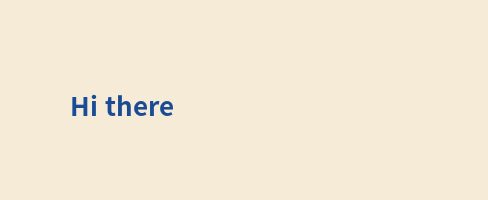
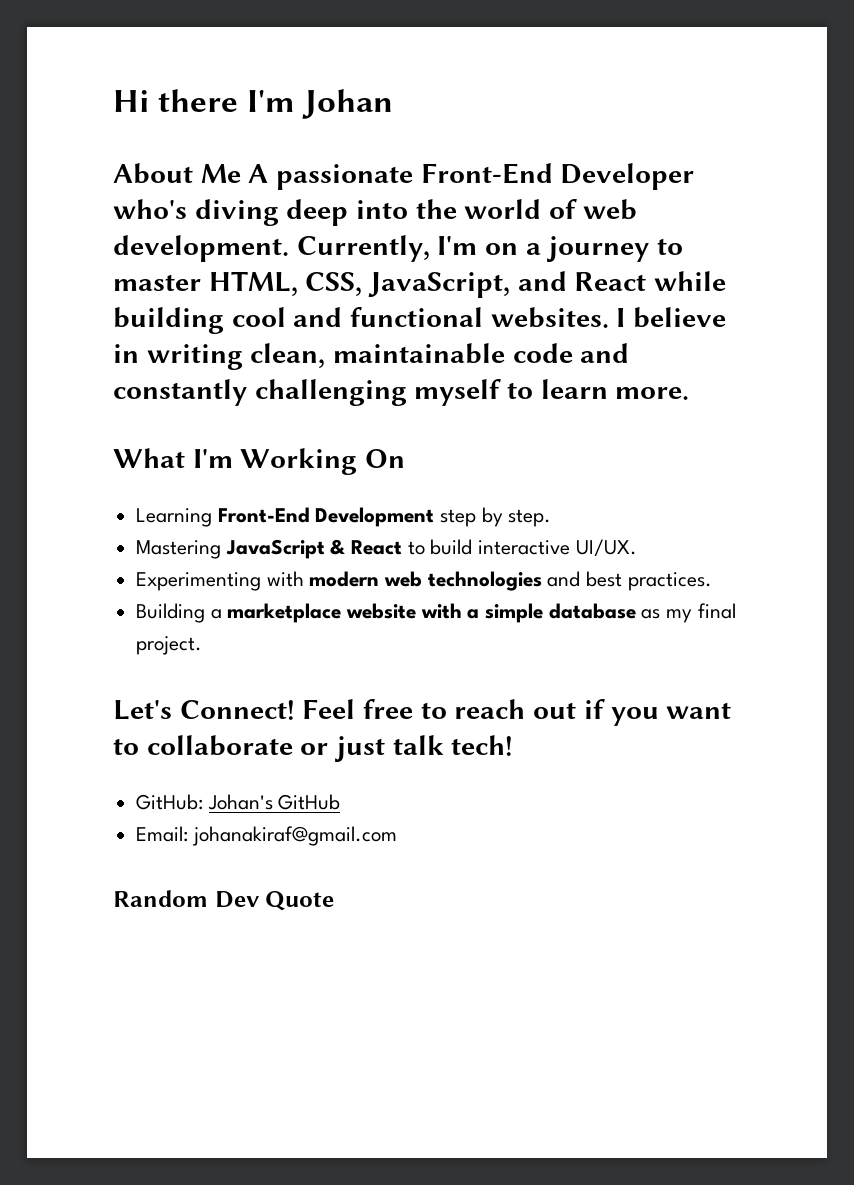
(175, 105) none -> [247,89,394,119] [113,163,695,190] [113,199,637,226] [113,235,684,262] [113,271,727,298] [113,307,727,334] [113,343,630,370] [113,379,690,406] [113,448,406,475] [136,507,552,527] [136,539,637,559] [136,571,712,591] [136,603,736,623] [136,636,203,655] [113,699,732,726] [113,735,514,762] [136,794,341,810] [136,826,397,846] [113,890,335,911] I'm Johan // About Me A passionate Front-End Developer who's diving deep into the world of web development. Currently, I'm on a journey to master HTML, CSS, JavaScript, and React while building cool and functional websites. I believe in writing clean, maintainable code and constantly challenging myself to learn more. // What I'm Working On // Learning Front-End Development step by step. // Mastering JavaScript & React to build interactive UI/UX. // Experimenting with modern web technologies and best practices. // Building a marketplace website with a simple database as my final project. // Let's Connect! Feel free to reach out if you want to collaborate or just talk tech! // GitHub: Johan's GitHub // Email: johanakiraf@gmail.com // Random Dev Quote

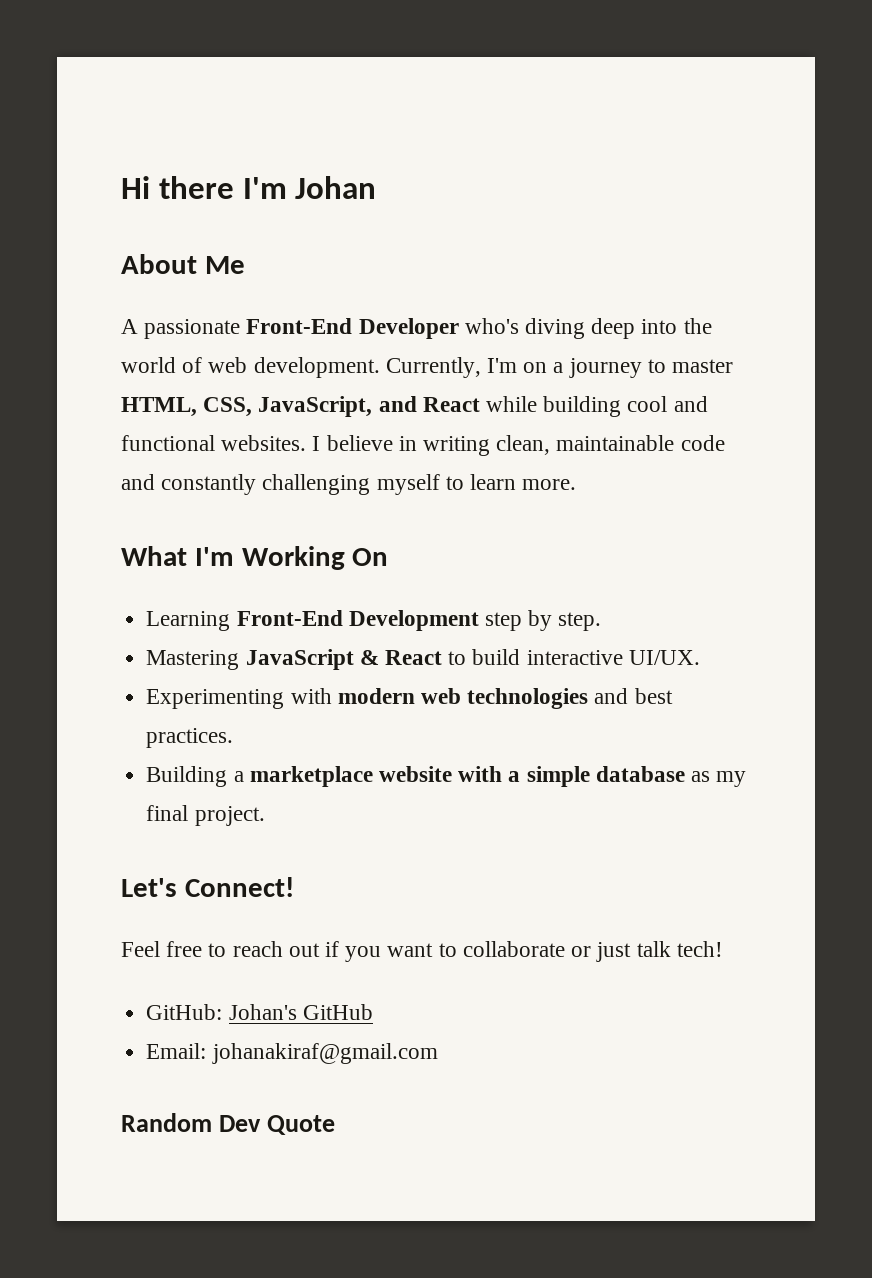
(241, 173) none -> (245, 265) //
(295, 710) none -> (294, 887) //

